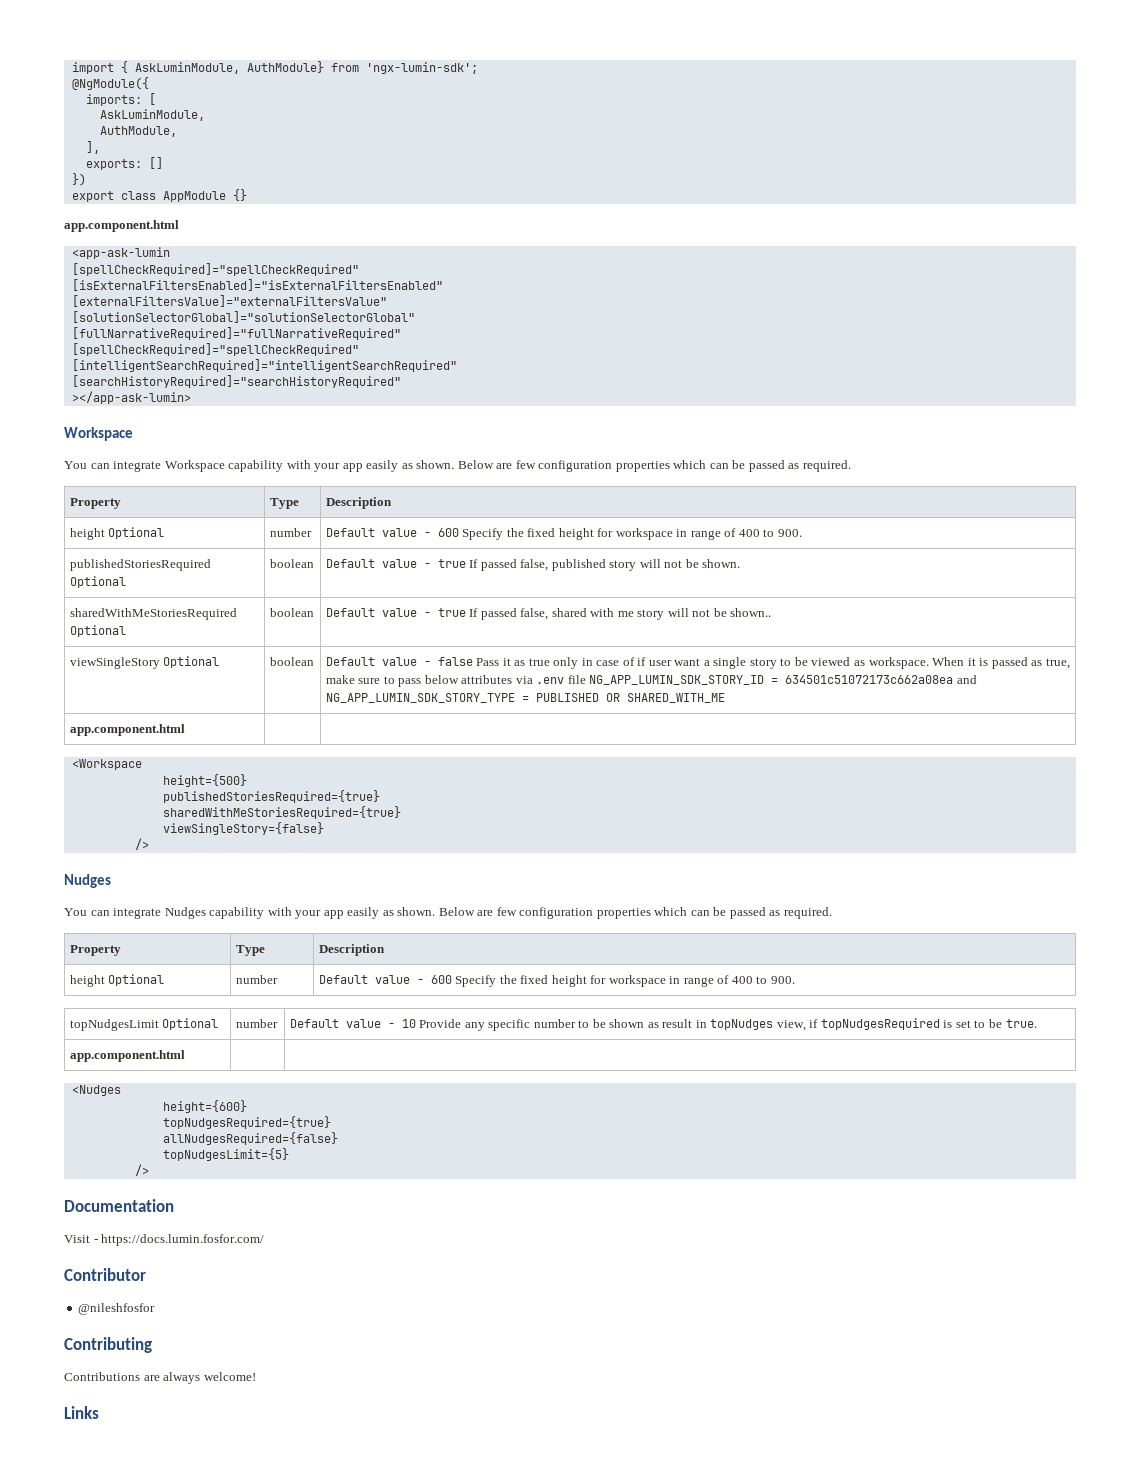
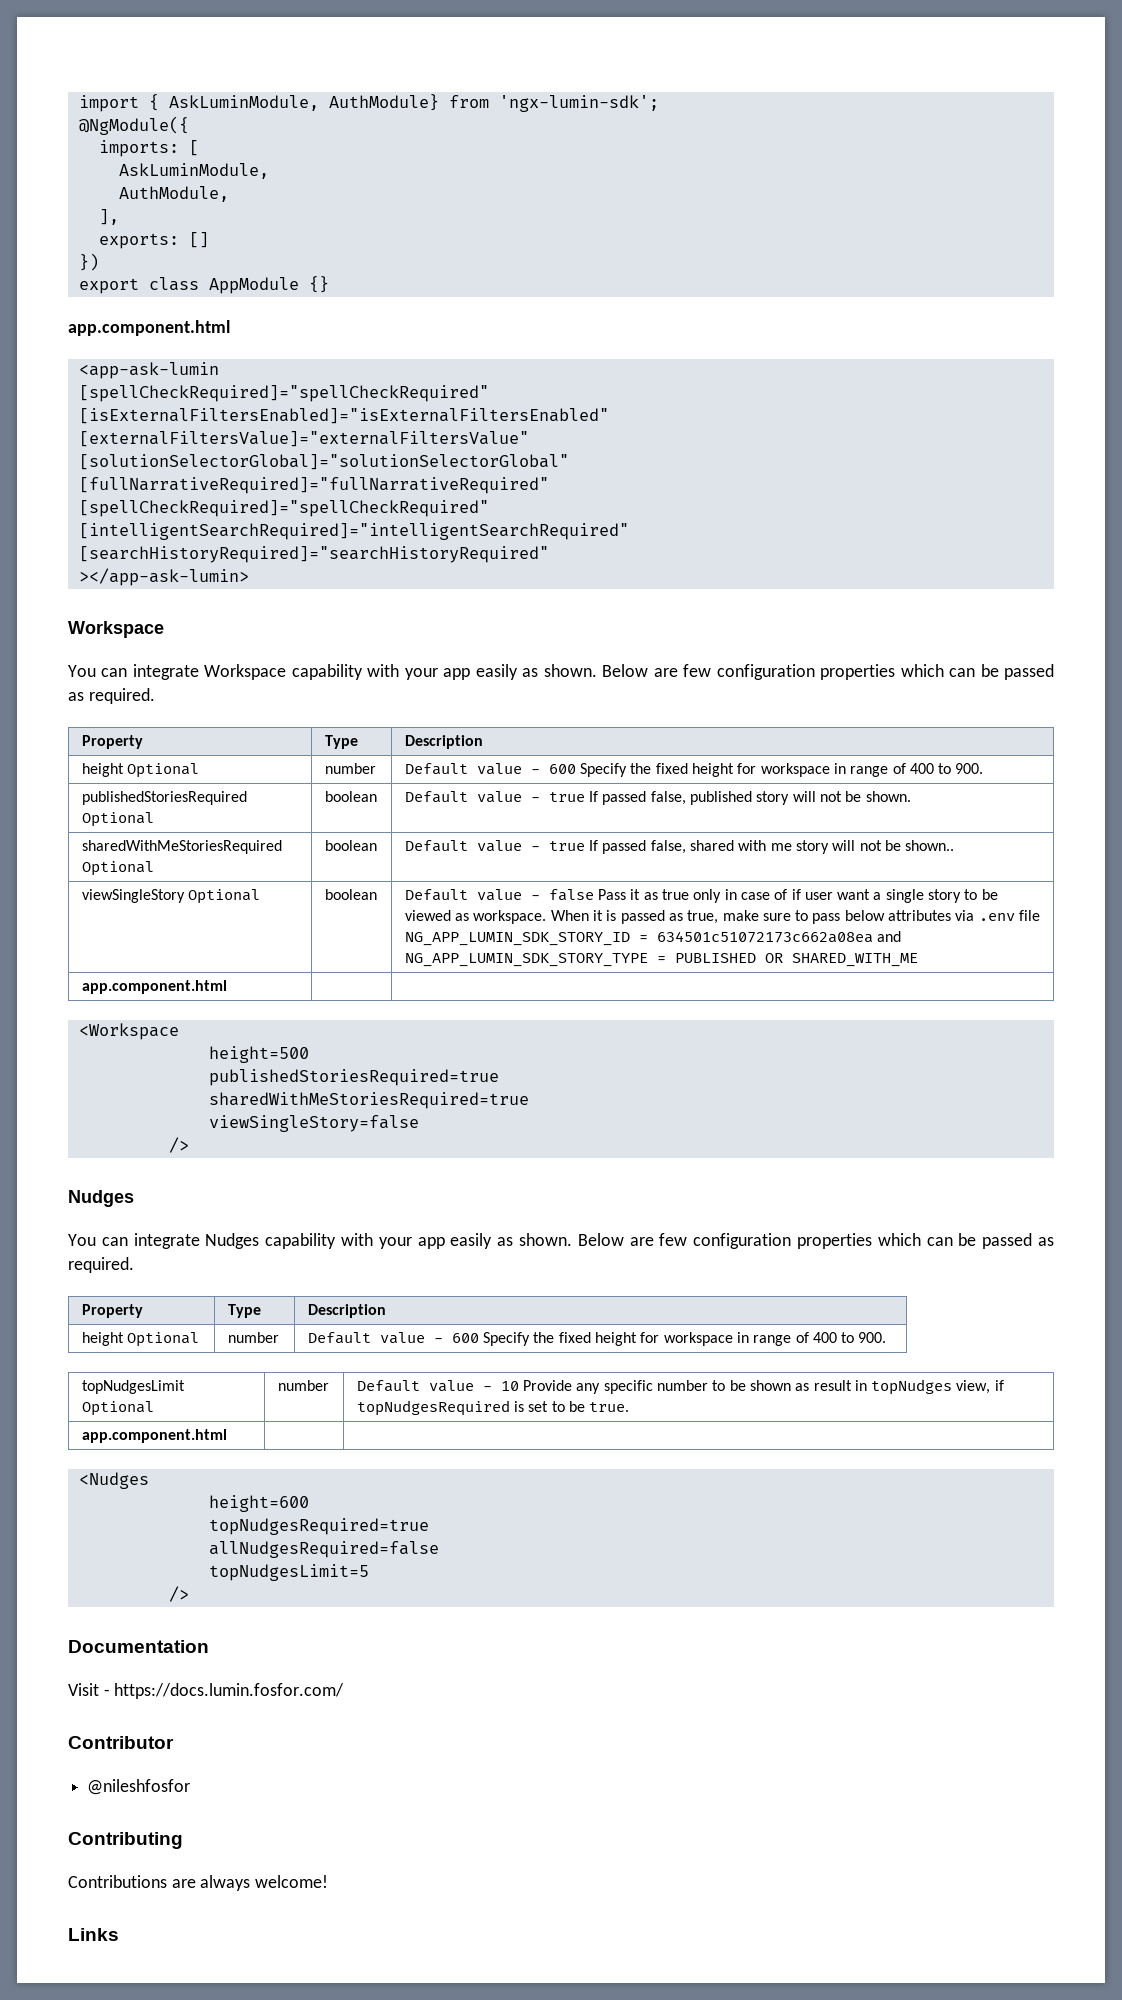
[162,774,247,787] [162,790,380,803] [162,806,401,819] [162,822,324,835] height={500} // publishedStoriesRequired={true} // sharedWithMeStoriesRequired={true} // viewSingleStory={false} -> [208,1046,309,1063] [208,1069,499,1086] [208,1092,529,1109] [208,1115,419,1132] height=500 // publishedStoriesRequired=true // sharedWithMeStoriesRequired=true // viewSingleStory=false
[162,1100,247,1113] [162,1116,331,1129] [162,1132,338,1145] [162,1148,289,1161] height={600} // topNudgesRequired={true} // allNudgesRequired={false} // topNudgesLimit={5} -> [208,1495,309,1512] [208,1518,429,1535] [208,1541,439,1558] [208,1564,369,1581] height=600 // topNudgesRequired=true // allNudgesRequired=false // topNudgesLimit=5

